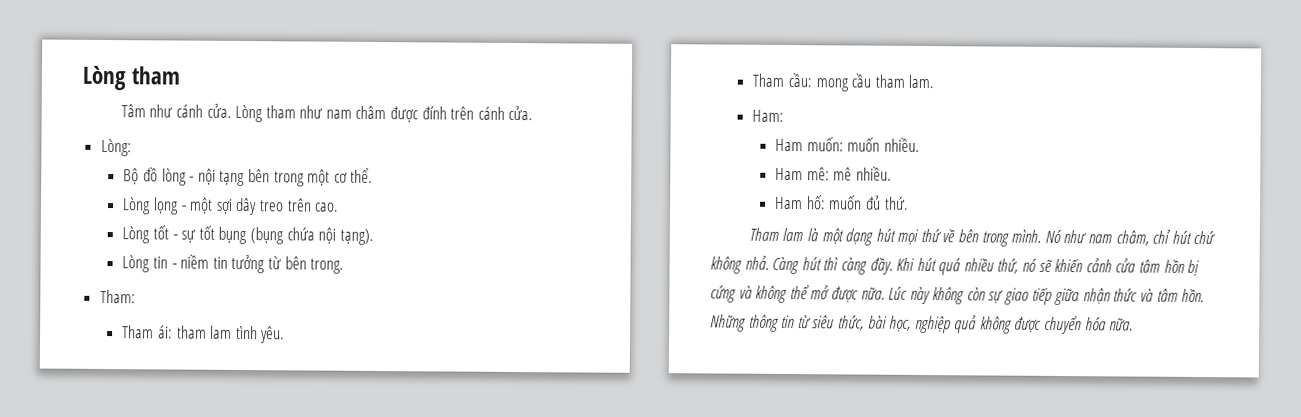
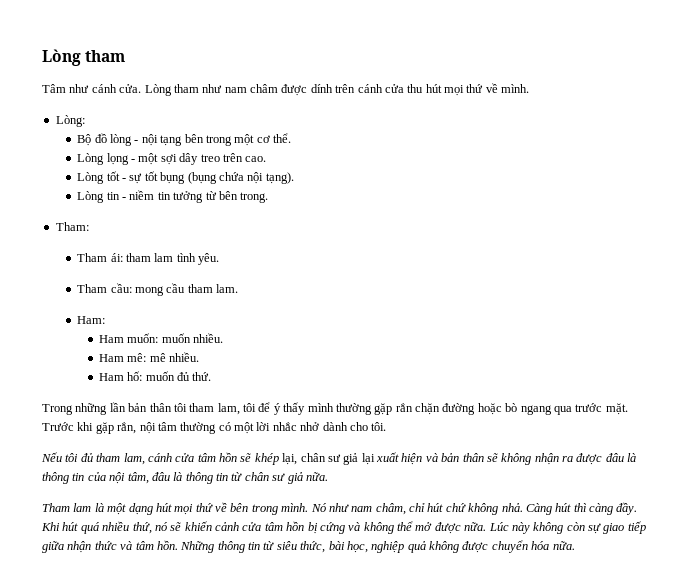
[421,106,447,120] đính -> [310,84,333,93] dính
[508,105,534,121] cửa. -> [384,83,530,96] cửa thu hút mọi thứ về mình.
(909, 203) none -> [42,402,628,415] [42,422,387,434] [41,452,637,465] [42,472,328,484] // Trong những lần bản thân tôi tham lam, tôi để ý thấy mình thường gặp rắn chặn đường hoặc bò ngang qua trước mặt. Trước khi gặp rắn, nội tâm thường có một lời nhắc nhở dành cho tôi. // Nếu tôi đủ tham lam, cánh cửa tâm hồn sẽ khép lại, chân sư giả lại xuất hiện và bản thân sẽ không nhận ra được đâu là thông tin của nội tâm, đâu là thông tin từ chân sư giả nữa.

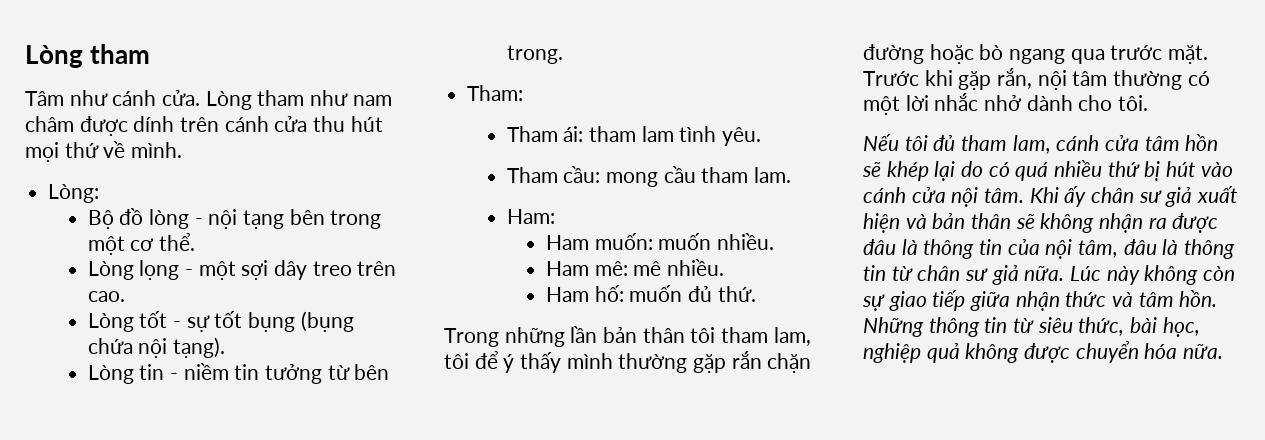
[282,453,375,465] lại, chân sư giả lại -> [934,160,1233,181] [863,186,1193,207] lại do có quá nhiều thứ bị hút vào cánh cửa nội tâm. Khi ấy chân sư giả
[42,502,638,515] [41,521,487,534] // Tham lam là một dạng hút mọi thứ về bên trong mình. Nó như nam châm, chỉ hút chứ không nhả. Càng hút thì càng đầy. Khi hút quá nhiều thứ, nó sẽ khiến cảnh cửa tâm hồn bị cứng và không thể mở được nữa. -> (1065, 273) none

